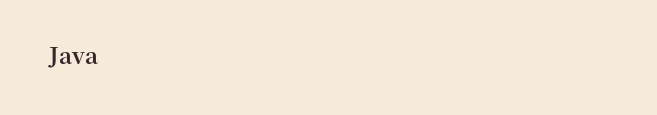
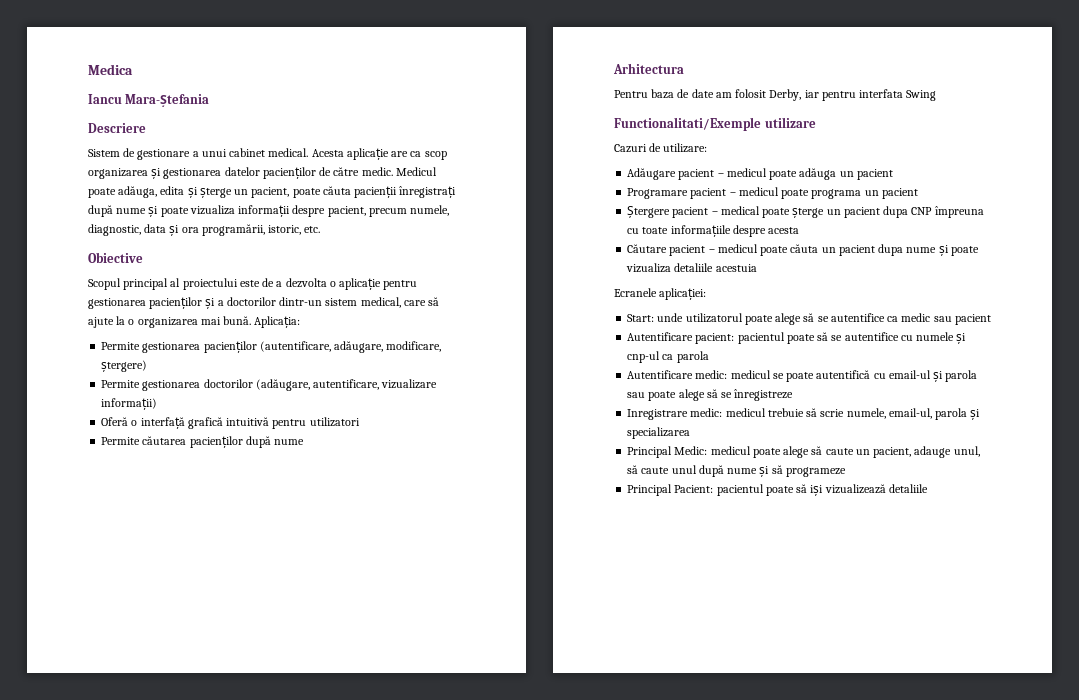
[48,47,99,68] Java -> [88,64,133,75] [88,94,210,107] [88,123,146,133] [88,148,447,160] [88,167,437,179] [88,186,457,198] [88,205,450,217] [88,224,321,236] [88,252,143,263] [88,278,418,290] [88,297,440,309] [88,316,301,328] [101,341,442,353] [101,360,148,372] [101,379,438,391] [101,398,158,410] [101,417,360,429] [101,436,305,448] [613,63,684,74] [614,89,937,101] [614,117,816,131] [614,143,708,153] [627,168,893,180] [627,187,918,199] [627,206,984,218] [627,225,800,237] [627,244,979,256] [626,263,757,273] [614,288,707,300] [627,313,991,325] [627,332,967,344] [627,351,709,363] [627,370,978,382] [627,389,794,401] [627,408,981,420] [627,427,691,439] [627,446,980,458] [627,465,846,477] [627,484,928,496] Medica // Iancu Mara-Ștefania // Descriere // Sistem de gestionare a unui cabinet medical. Acesta aplicație are ca scop organizarea și gestionarea datelor pacienților de către medic. Medicul poate adăuga, edita și șterge un pacient, poate căuta pacienții înregistrați după nume și poate vizualiza informații despre pacient, precum numele, diagnostic, data și ora programării, istoric, etc. // Obiective // Scopul principal al proiectului este de a dezvolta o aplicație pentru gestionarea pacienților și a doctorilor dintr-un sistem medical, care să ajute la o organizarea mai bună. Aplicația: // Permite gestionarea pacienților (autentificare, adăugare, modificare, ștergere) // Permite gestionarea doctorilor (adăugare, autentificare, vizualizare informații) // Oferă o interfață grafică intuitivă pentru utilizatori // Permite căutarea pacienților după nume // Arhitectura // Pentru baza de date am folosit Derby, iar pentru interfata Swing // Functionalitati/Exemple utilizare // Cazuri de utilizare: // Adăugare pacient – medicul poate adăuga un pacient // Programare pacient – medicul poate programa un pacient // Ștergere pacient – medical poate șterge un pacient dupa CNP împreuna cu toate informațiile despre acesta // Căutare pacient – medicul poate căuta un pacient dupa nume și poate vizualiza detaliile acestuia // Ecranele aplicației: // Start: unde utilizatorul poate alege să se autentifice ca medic sau pacient // Autentificare pacient: pacientul poate să se autentifice cu numele și cnp-ul ca parola // Autentificare medic: medicul se poate autentifică cu email-ul și parola sau poate alege să se înregistreze // Inregistrare medic: medicul trebuie să scrie numele, email-ul, parola și specializarea // Principal Medic: medicul poate alege să caute un pacient, adauge unul, să caute unul după nume și să programeze // Principal Pacient: pacientul poate să iși vizualizează detaliile

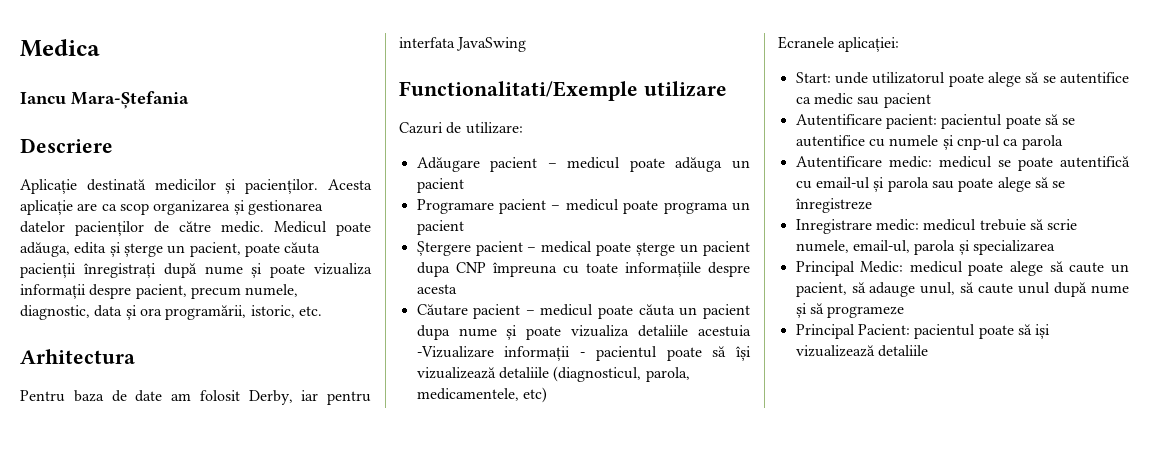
[88,148,309,160] Sistem de gestionare a unui cabinet medical. -> [20,179,319,194] Aplicație destinată medicilor și pacienților.
[88,252,143,263] [88,278,418,290] [88,297,440,309] [88,316,301,328] [101,341,442,353] [101,360,148,372] [101,379,438,391] [101,398,158,410] [101,417,360,429] [101,436,305,448] // Obiective // Scopul principal al proiectului este de a dezvolta o aplicație pentru gestionarea pacienților și a doctorilor dintr-un sistem medical, care să ajute la o organizarea mai bună. Aplicația: // Permite gestionarea pacienților (autentificare, adăugare, modificare, ștergere) // Permite gestionarea doctorilor (adăugare, autentificare, vizualizare informații) // Oferă o interfață grafică intuitivă pentru utilizatori // Permite căutarea pacienților după nume -> (322, 311) none
[906,90,937,101] Swing -> [456,37,527,52] JavaSwing
(757, 268) none -> [416,346,751,361] [416,366,690,382] [416,387,547,403] -Vizualizare informații - pacientul poate să își vizualizează detaliile (diagnosticul, parola, medicamentele, etc)
(912, 452) none -> [851,282,866,293] să

